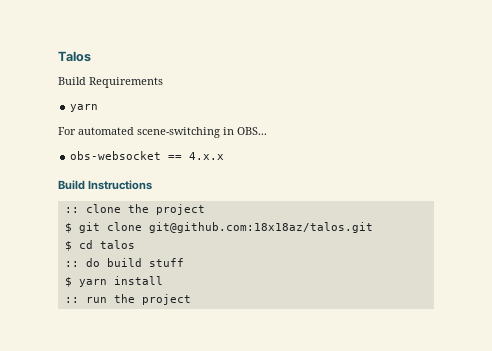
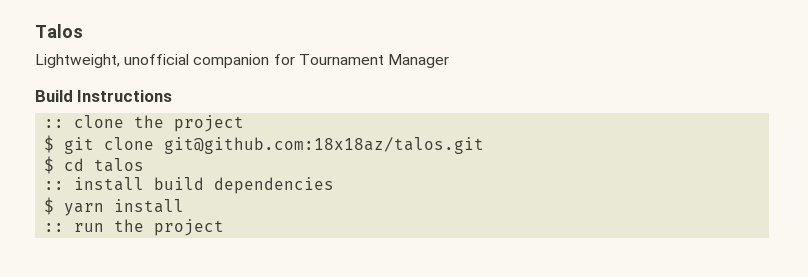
[58,77,163,88] [70,104,99,112] [58,127,267,138] [70,151,225,160] Build Requirements // yarn // For automated scene-switching in OBS... // obs-websocket == 4.x.x -> [35,54,449,68] Lightweight, unofficial companion for Tournament Manager
[85,258,184,267] do build stuff -> [74,177,335,194] install build dependencies

